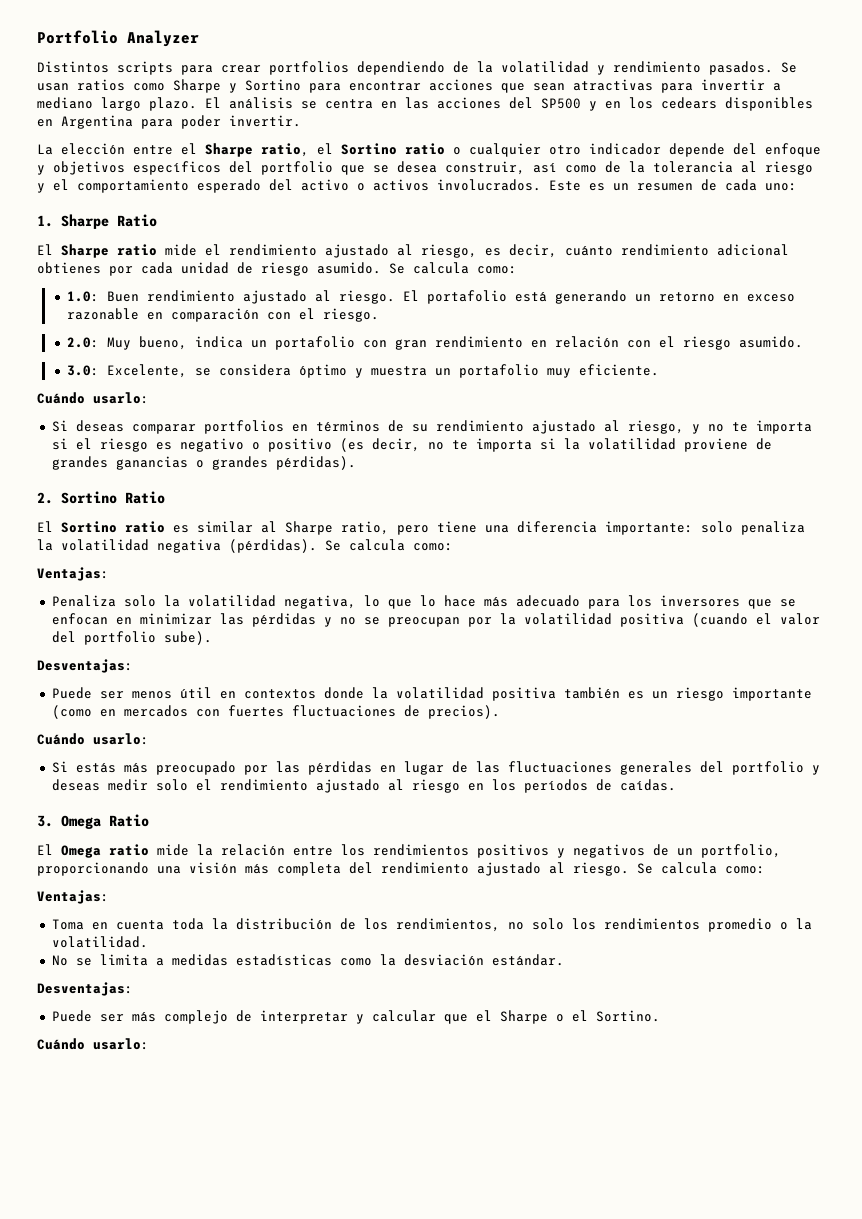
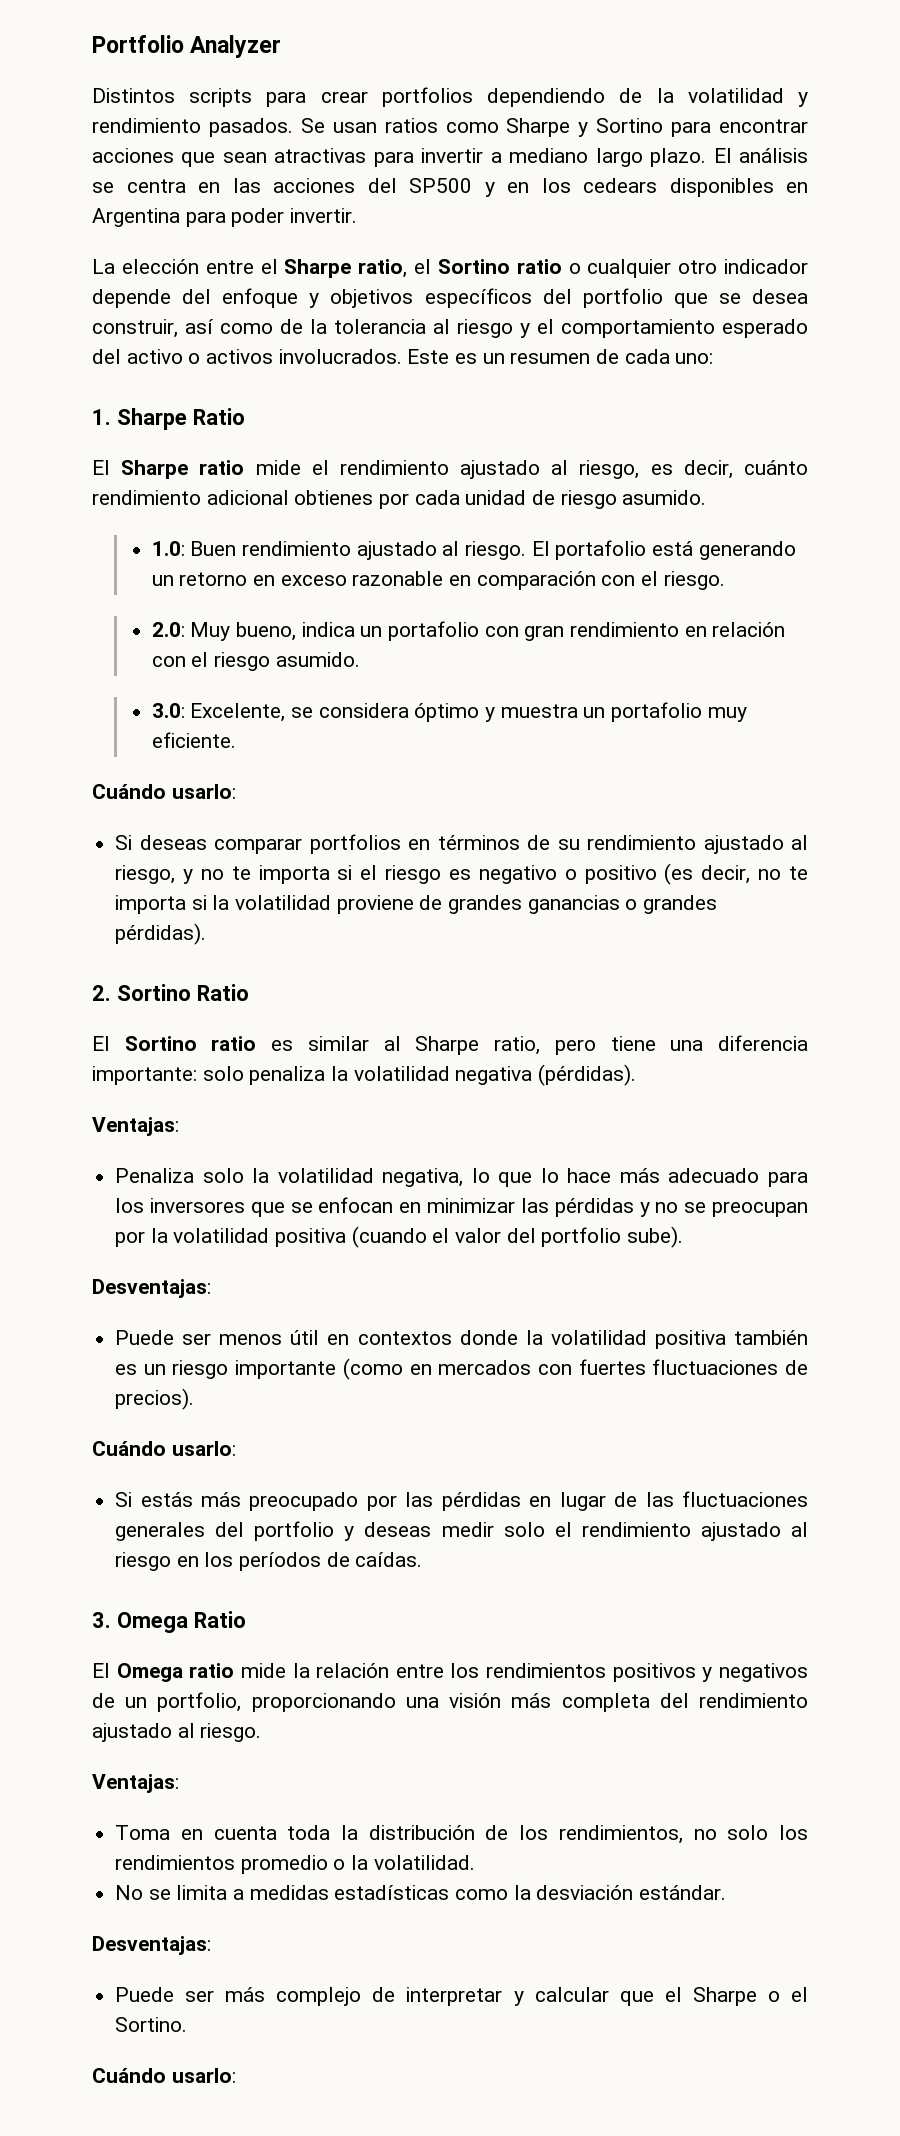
[389,262,517,274] Se calcula como: -> (707, 497) none
[325,539,453,551] Se calcula como: -> (637, 1075) none
[637,862,765,874] Se calcula como: -> (262, 1732) none

